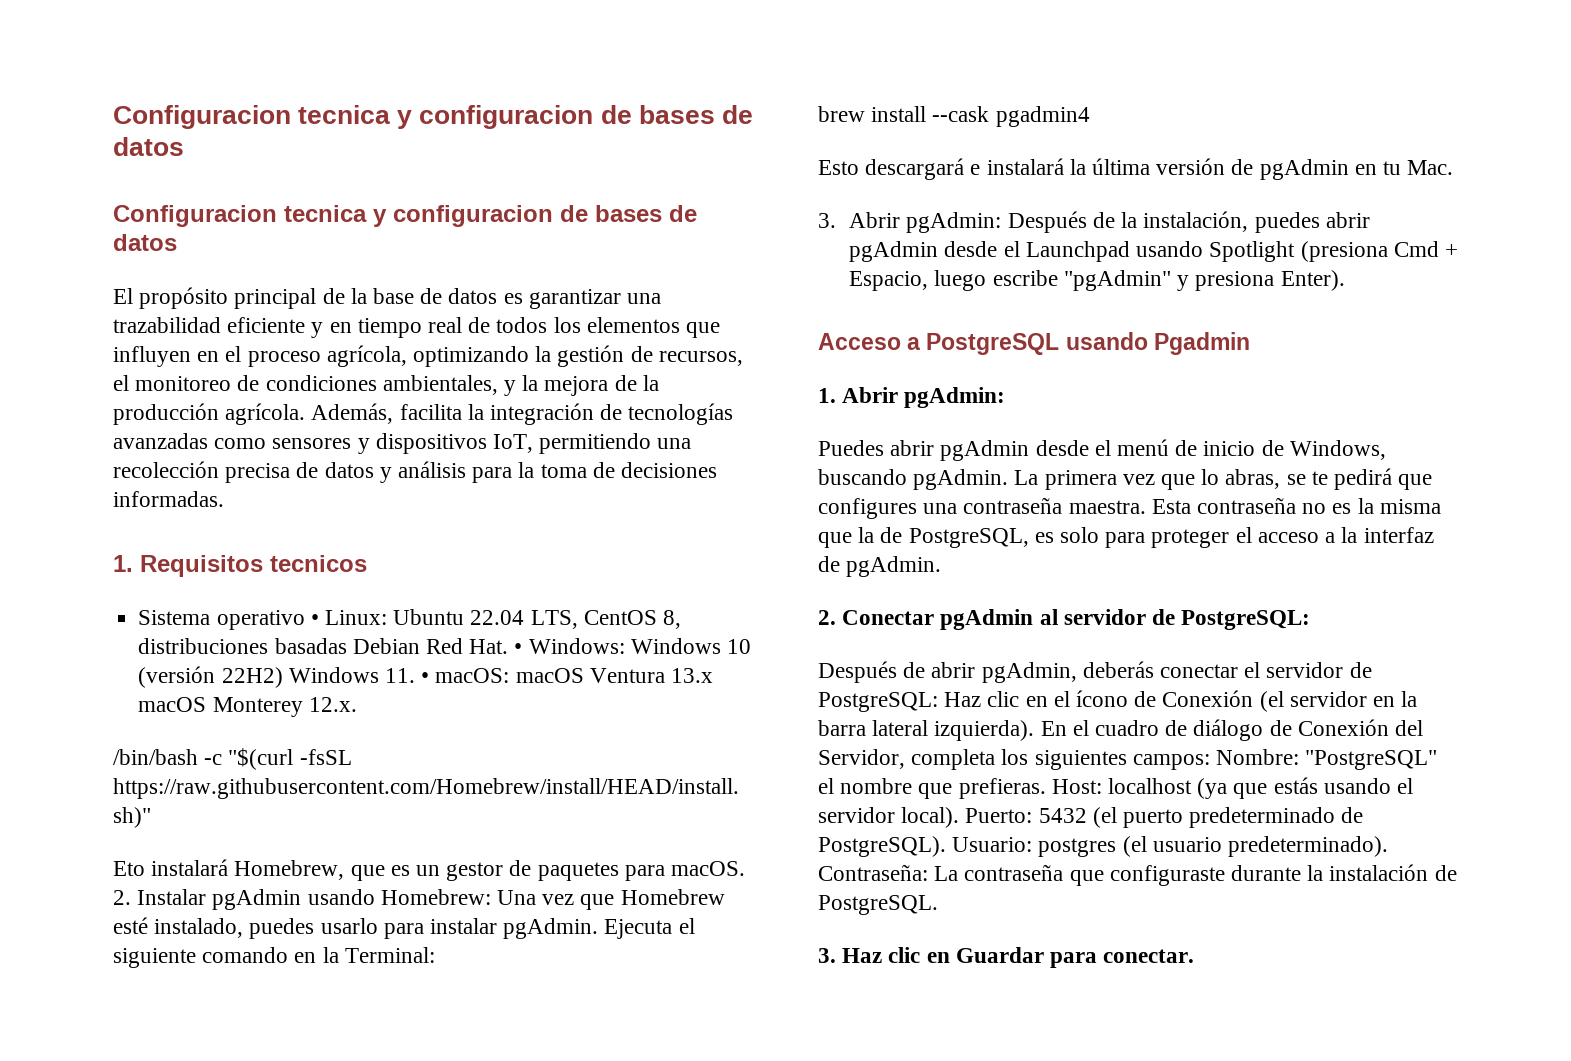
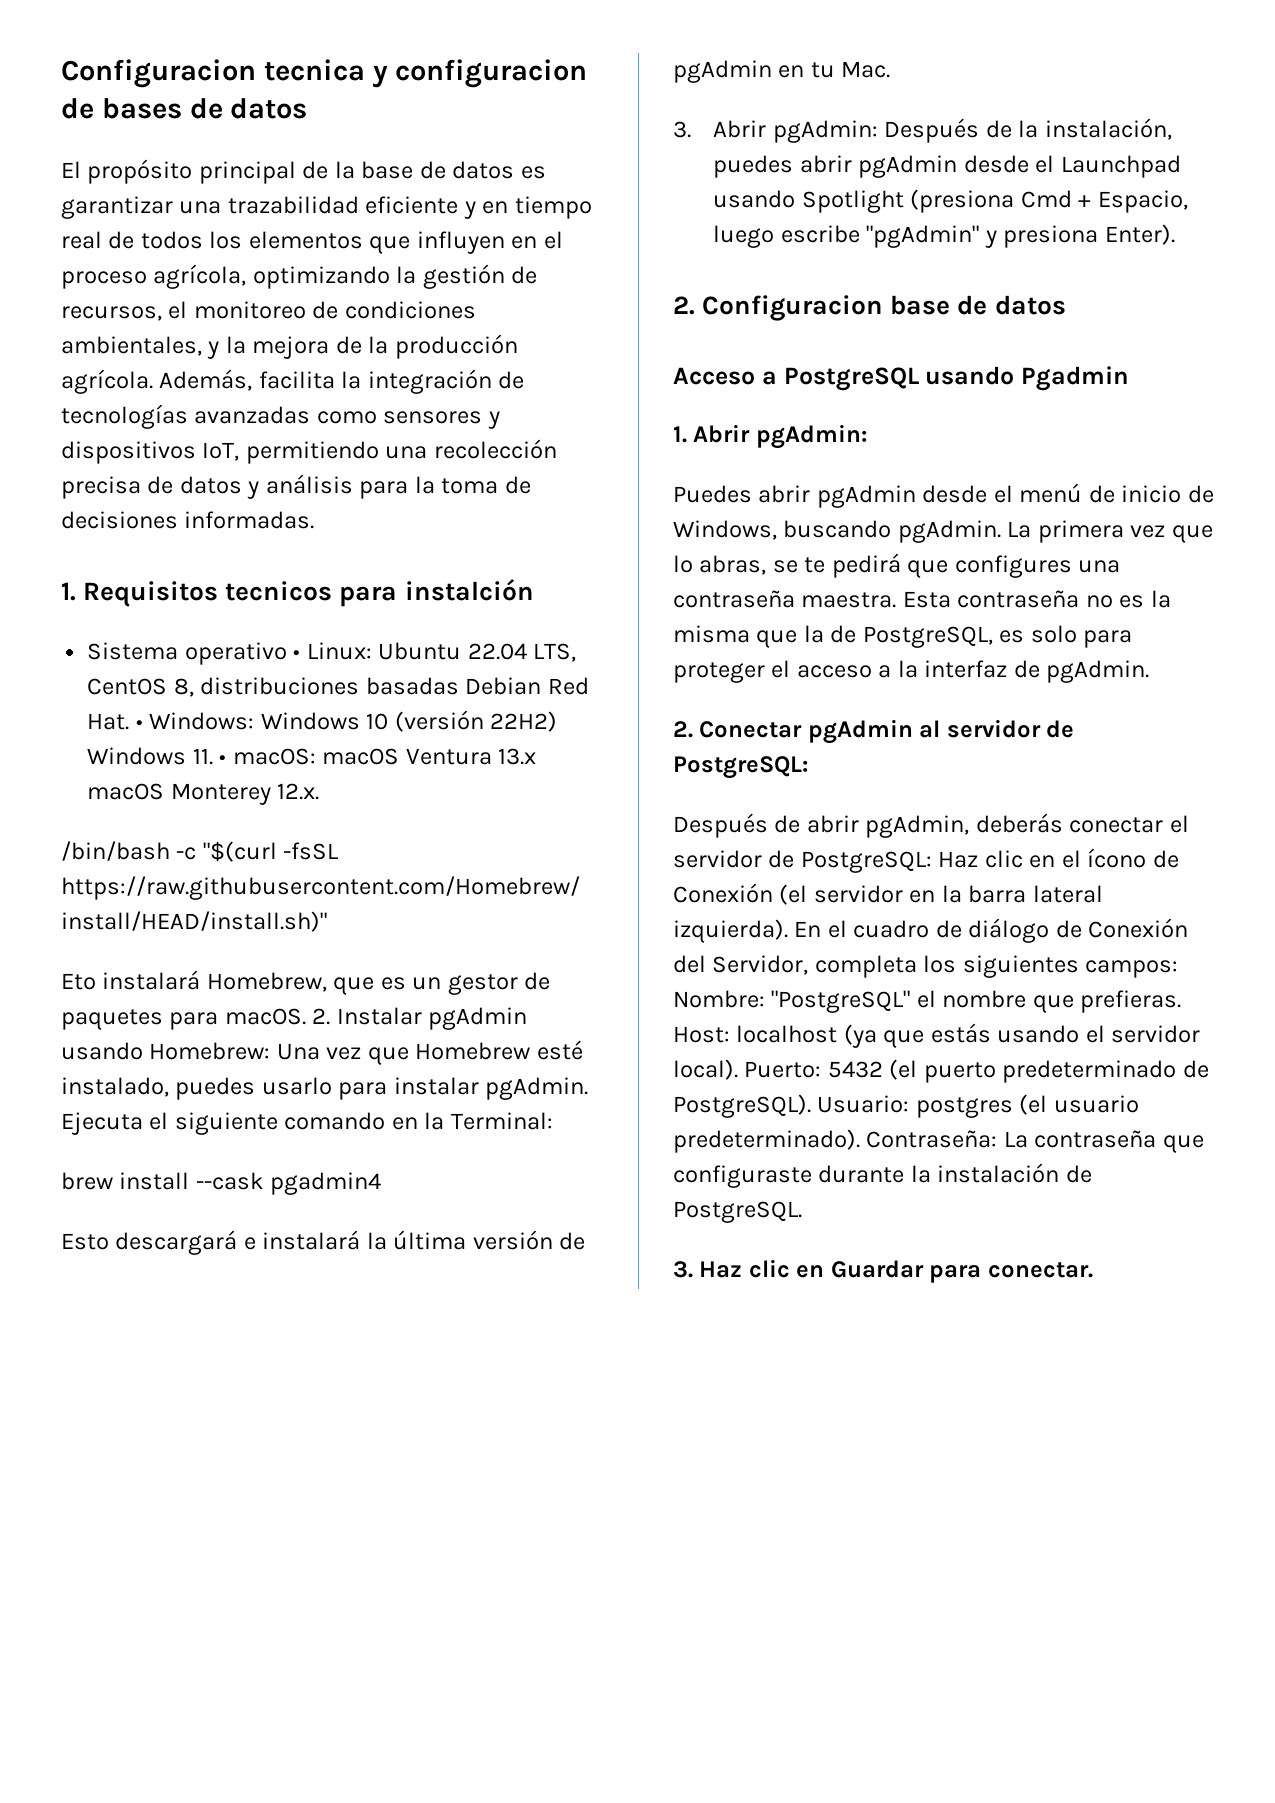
[113,105,753,129] [113,137,184,156] [113,205,697,227] [113,234,177,251] Configuracion tecnica y configuracion de bases de datos // Configuracion tecnica y configuracion de bases de datos -> [61,59,588,88] [61,98,308,119] Configuracion tecnica y configuracion de bases de datos
(367, 563) none -> [339,579,534,607] para instalción
(1345, 280) none -> [673,295,1066,321] // 2. Configuracion base de datos

